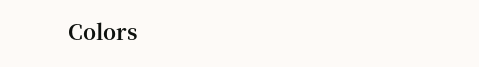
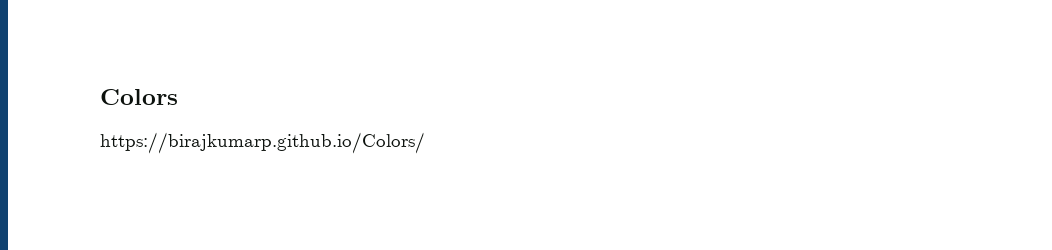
(137, 31) none -> [100,132,425,154] // https://birajkumarp.github.io/Colors/

